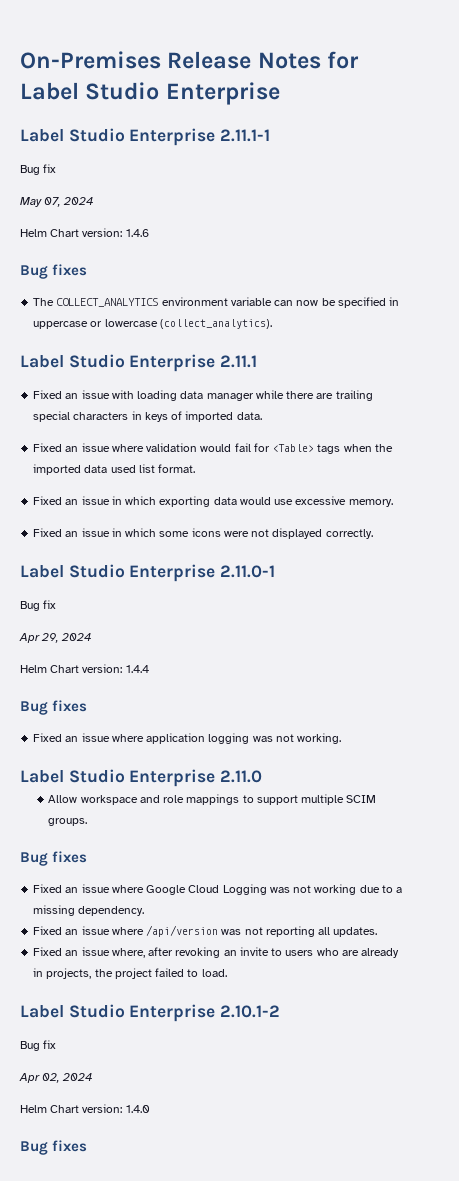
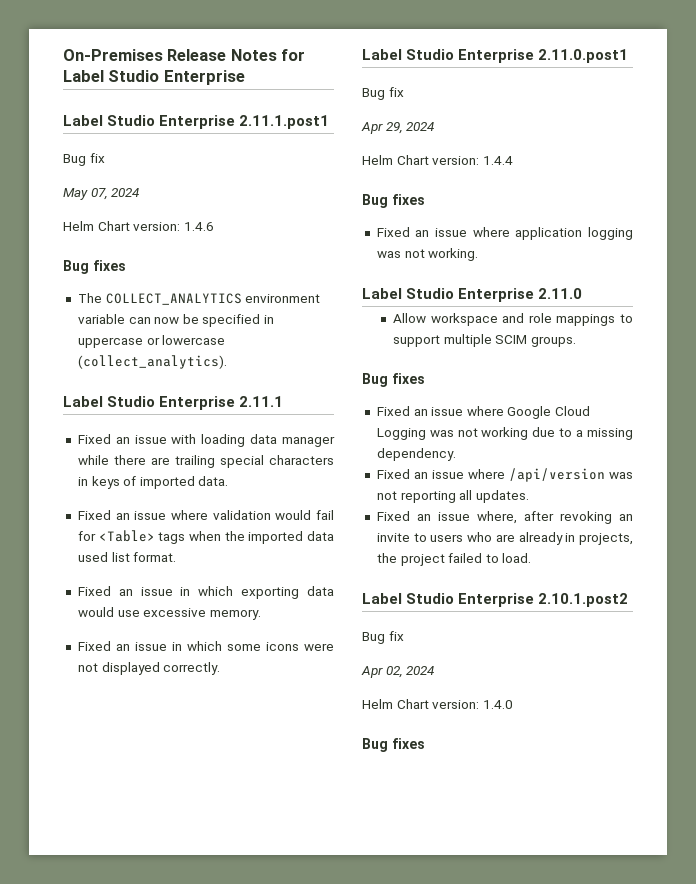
[220,129,271,142] 2.11.1-1 -> [239,115,330,129] 2.11.1.post1
[220,565,276,578] 2.11.0-1 -> [538,49,629,63] 2.11.0.post1
[220,1005,281,1018] 2.10.1-2 -> [538,593,629,607] 2.10.1.post2

